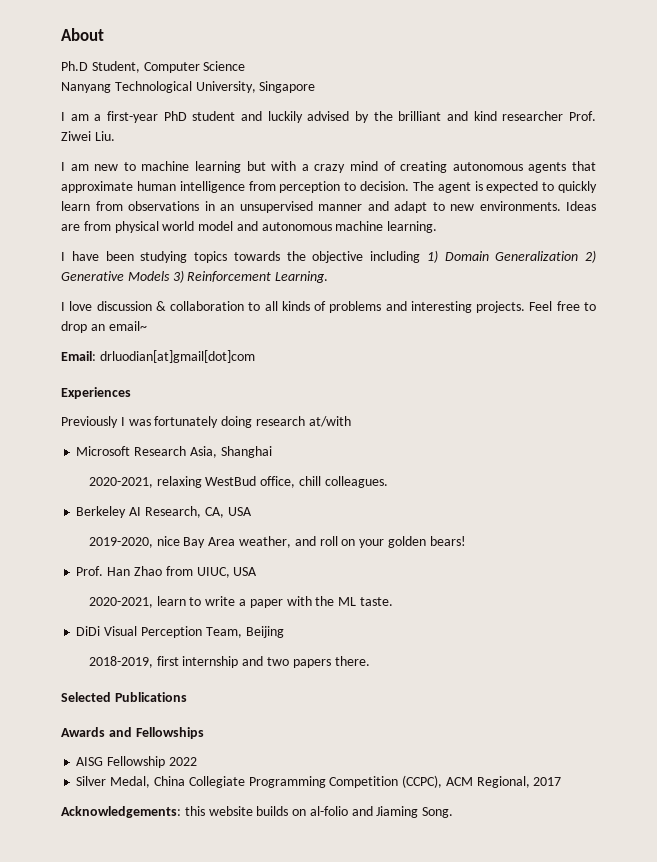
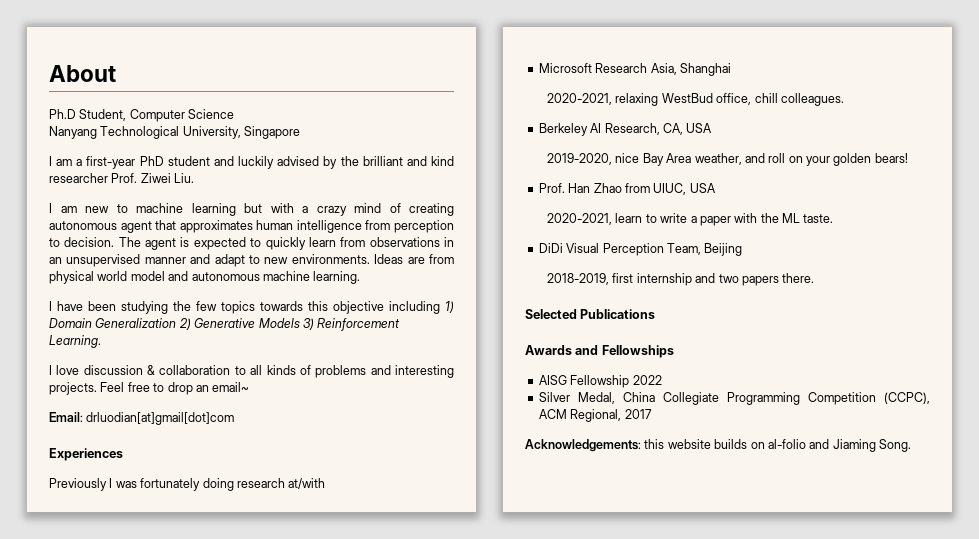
[528,161,597,173] [61,181,133,193] agents that approximate -> [120,220,253,233] agent that approximates
(188, 257) none -> [173,301,217,311] the few
[286,251,306,261] the -> [308,301,328,311] this

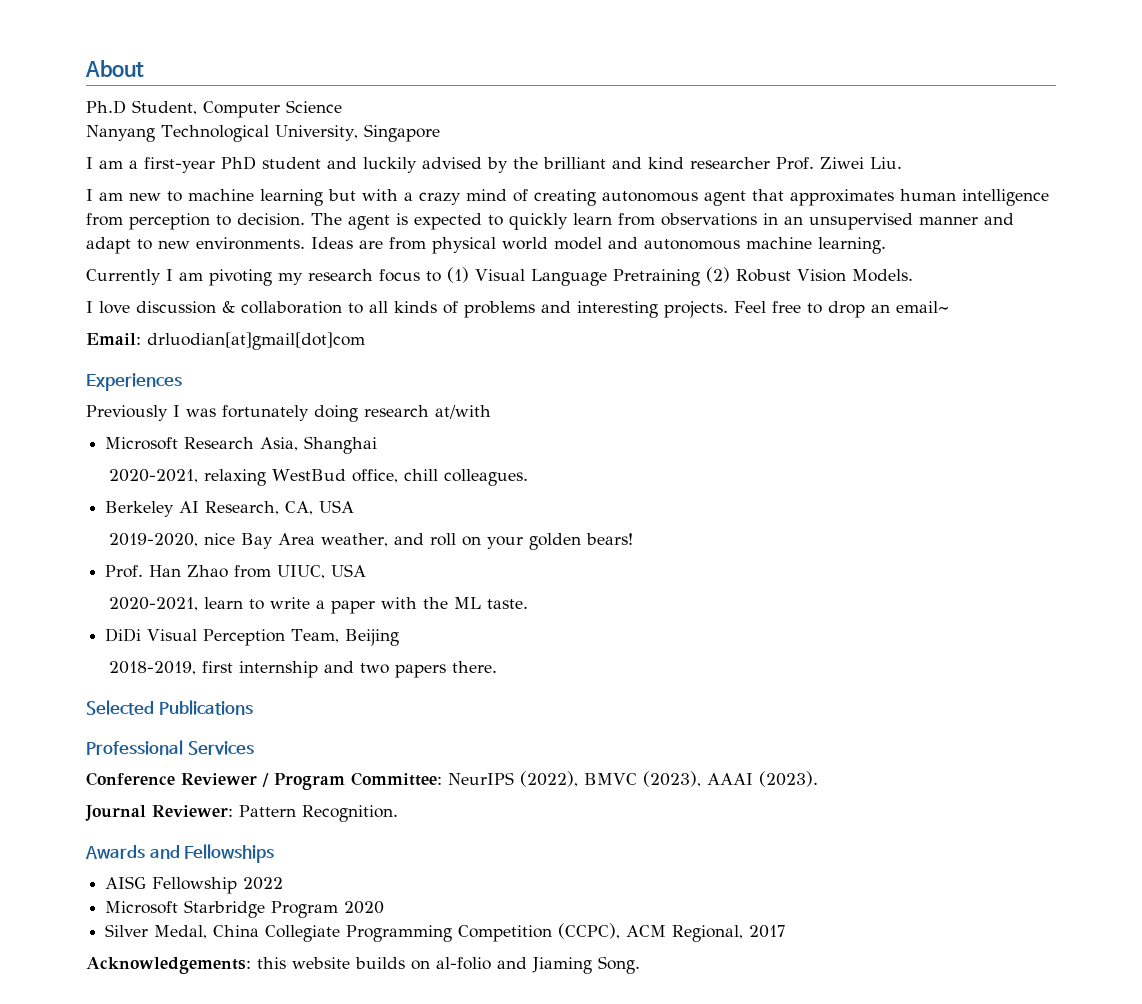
[49,301,454,314] [49,318,401,331] [49,335,101,348] I have been studying the few topics towards this objective including 1) Domain Generalization 2) Generative Models 3) Reinforcement Learning. -> [86,267,913,286] Currently I am pivoting my research focus to (1) Visual Language Pretraining (2) Robust Vision Models.
(656, 314) none -> [86,740,254,755] [86,771,818,790] [85,805,398,822] // Professional Services // Conference Reviewer / Program Committee: NeurIPS (2022), BMVC (2023), AAAI (2023). // Journal Reviewer: Pattern Recognition.
(662, 380) none -> [105,900,385,918] // Microsoft Starbridge Program 2020

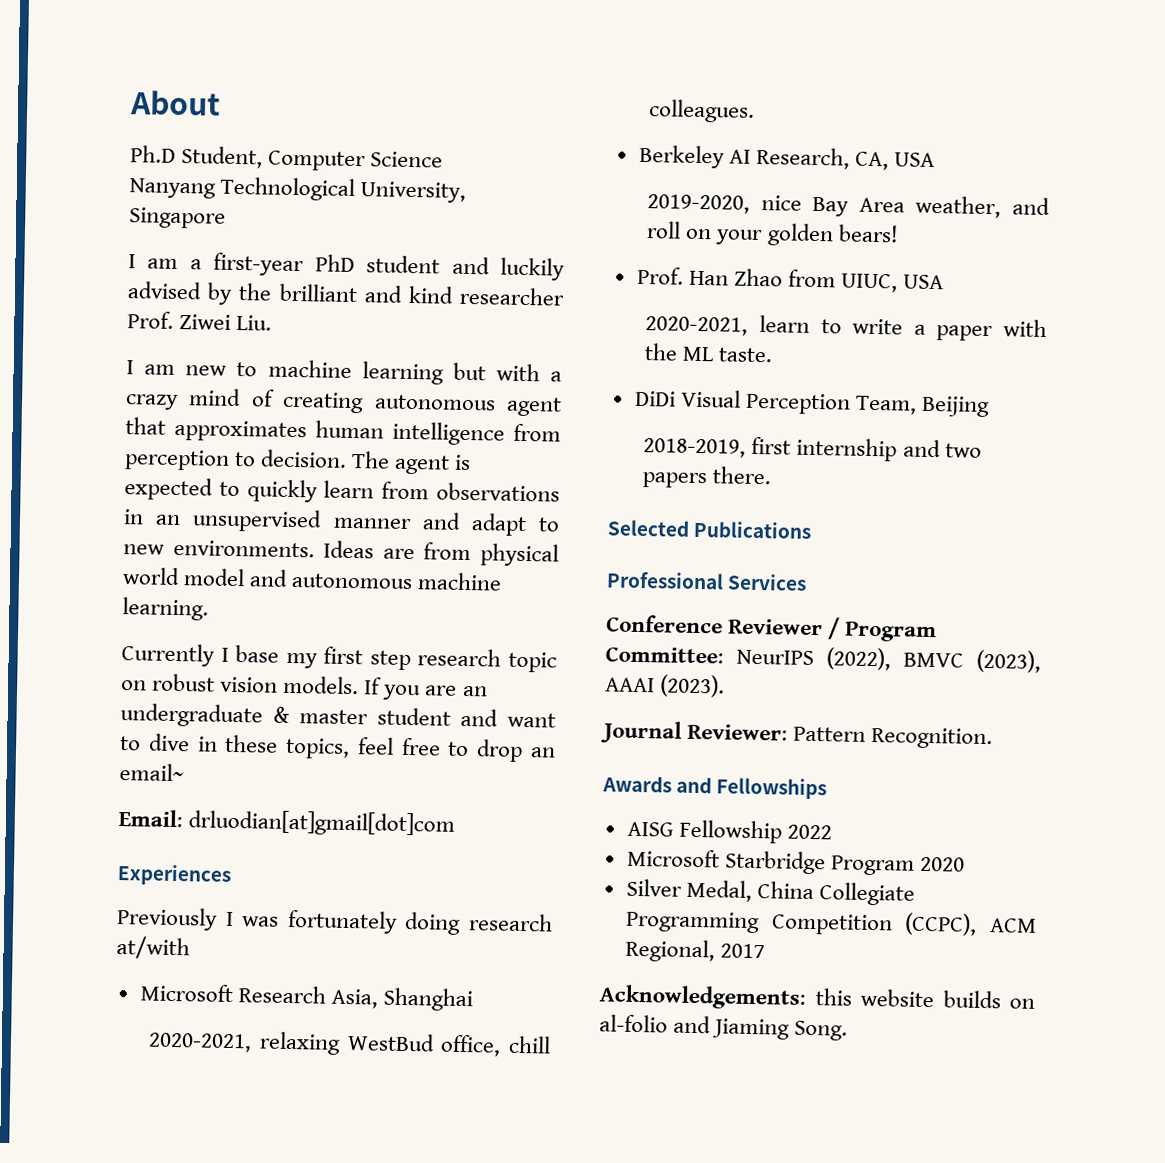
[179,267,913,286] [86,301,766,318] am pivoting my research focus to (1) Visual Language Pretraining (2) Robust Vision Models. // I love discussion & collaboration to all kinds of problems and interesting projects. Feel -> [235,645,557,673] [121,673,488,701] [120,703,556,728] [120,733,394,760] base my first step research topic on robust vision models. If you are an undergraduate & master student and want to dive in these topics, feel

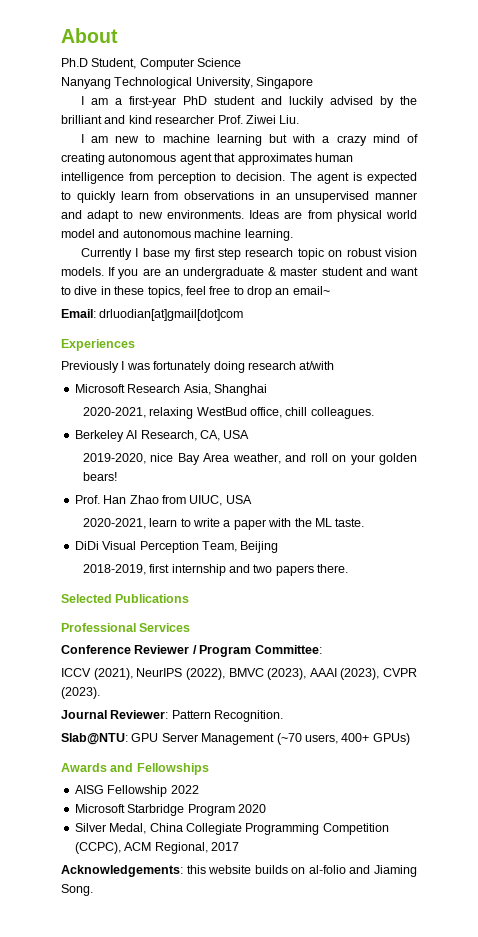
(724, 655) none -> [61,668,133,680] // ICCV (2021),
(655, 685) none -> [340,668,417,680] (2023), CVPR
(994, 738) none -> [61,733,410,745] // Slab@NTU: GPU Server Management (~70 users, 400+ GPUs)

